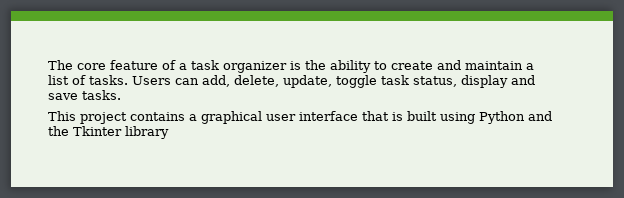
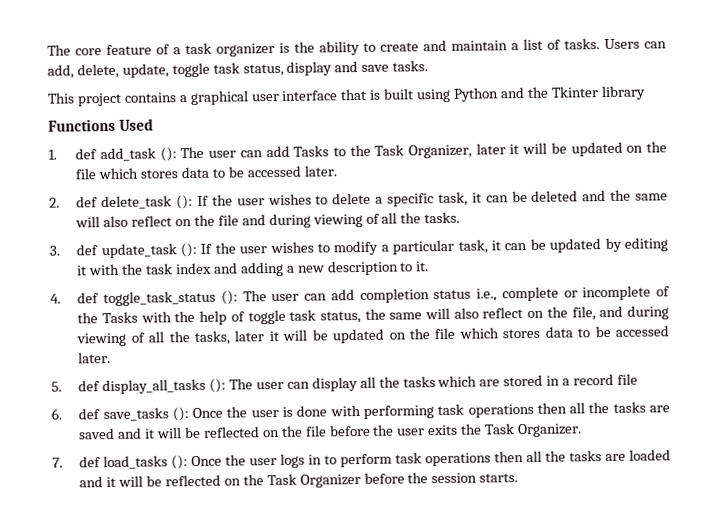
(169, 132) none -> [48,118,154,132] [48,141,667,162] [75,165,337,180] [49,189,668,210] [75,211,461,229] [49,237,669,259] [77,260,430,277] [50,285,670,307] [77,305,669,325] [76,325,669,347] [78,351,112,364] [51,373,638,395] [51,401,670,422] [78,423,583,440] [52,449,671,470] [79,472,519,488] // Functions Used // 1. def add_task (): The user can add Tasks to the Task Organizer, later it will be updated on the file which stores data to be accessed later. // 2. def delete_task (): If the user wishes to delete a specific task, it can be deleted and the same will also reflect on the file and during viewing of all the tasks. // 3. def update_task (): If the user wishes to modify a particular task, it can be updated by editing it with the task index and adding a new description to it. // 4. def toggle_task_status (): The user can add completion status i.e., complete or incomplete of the Tasks with the help of toggle task status, the same will also reflect on the file, and during viewing of all the tasks, later it will be updated on the file which stores data to be accessed later. // 5. def display_all_tasks (): The user can display all the tasks which are stored in a record file // 6. def save_tasks (): Once the user is done with performing task operations then all the tasks are saved and it will be reflected on the file before the user exits the Task Organizer. // 7. def load_tasks (): Once the user logs in to perform task operations then all the tasks are loaded and it will be reflected on the Task Organizer before the session starts.

